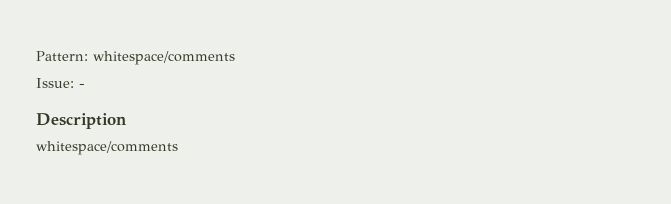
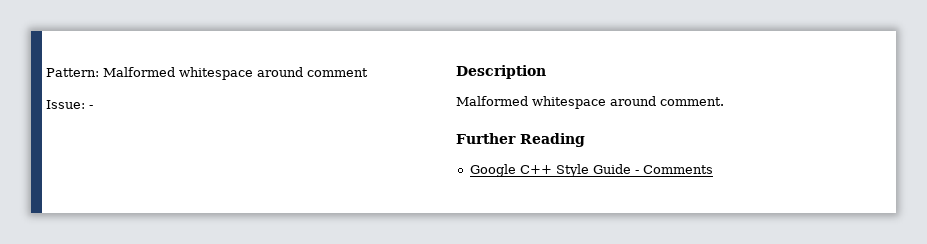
[93,51,235,65] whitespace/comments -> [103,67,368,80] Malformed whitespace around comment
[36,141,178,155] whitespace/comments -> [456,96,724,109] [456,133,585,147] [469,164,713,177] Malformed whitespace around comment. // Further Reading // Google C++ Style Guide - Comments

